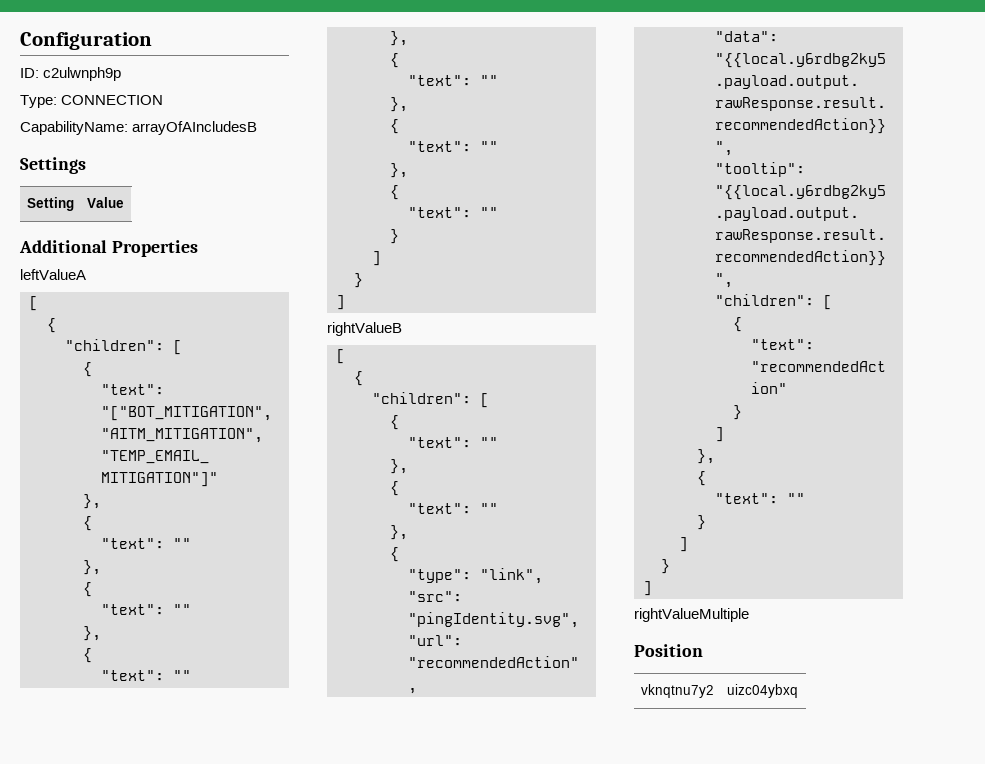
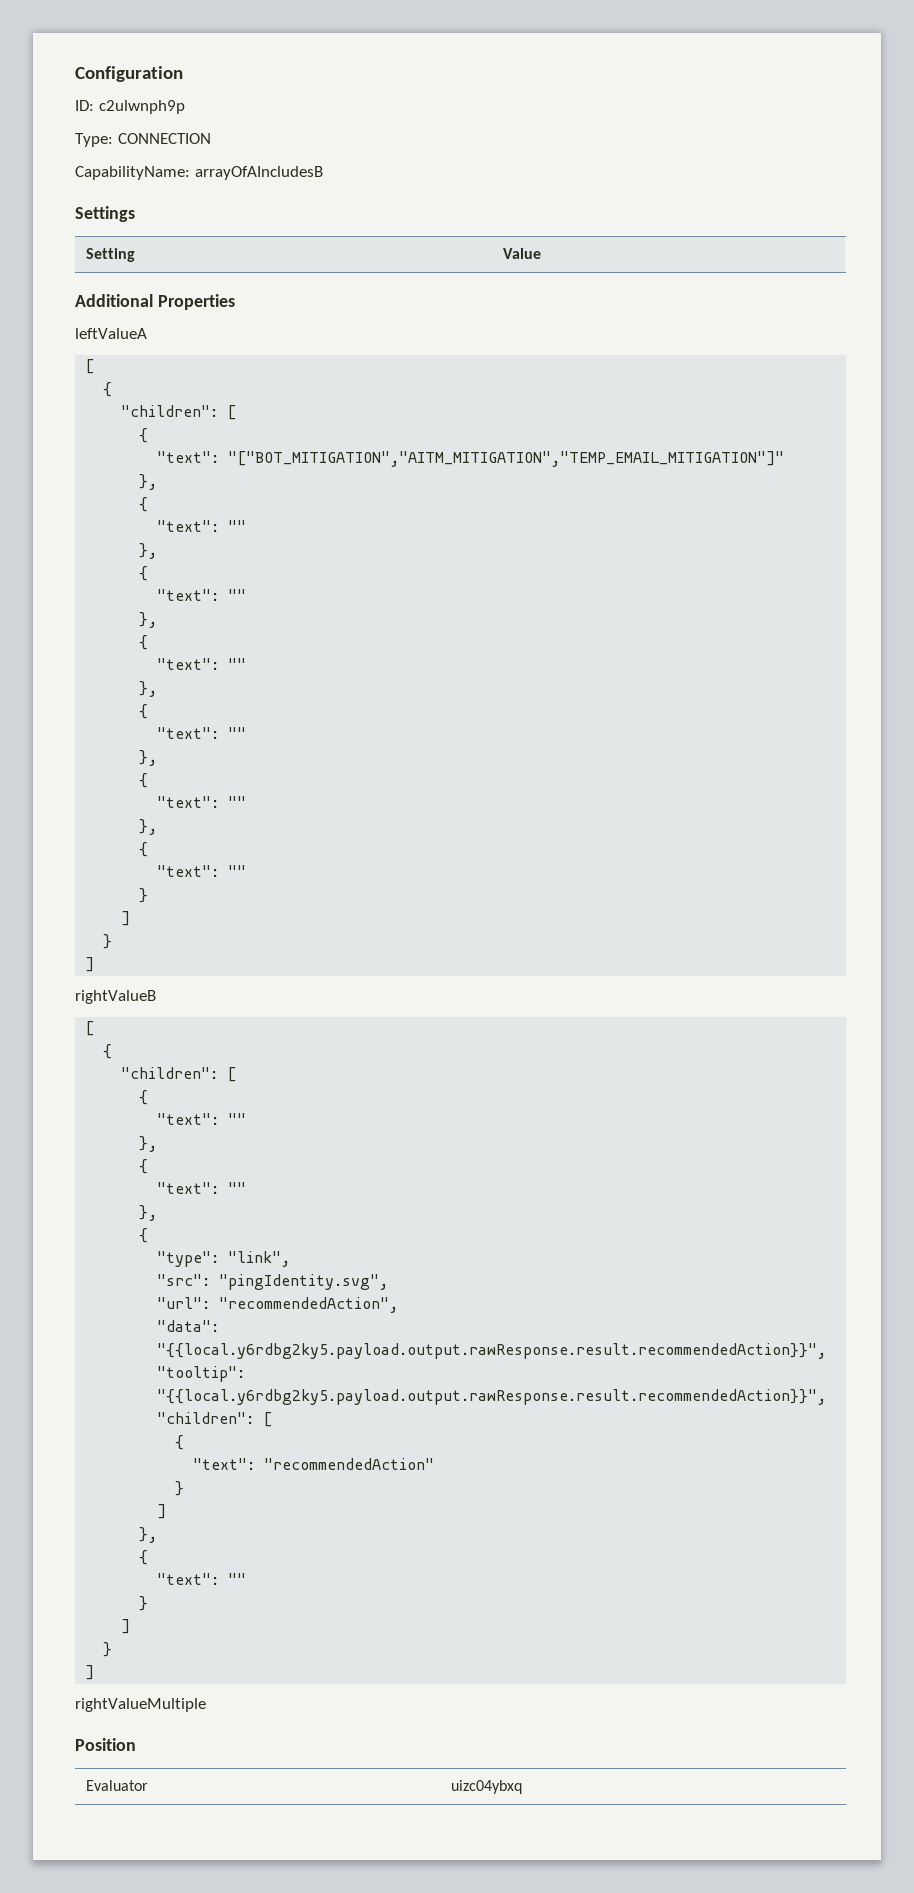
[640,684,714,698] vknqtnu7y2 -> [85,1780,148,1791] Evaluator

